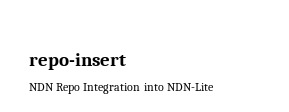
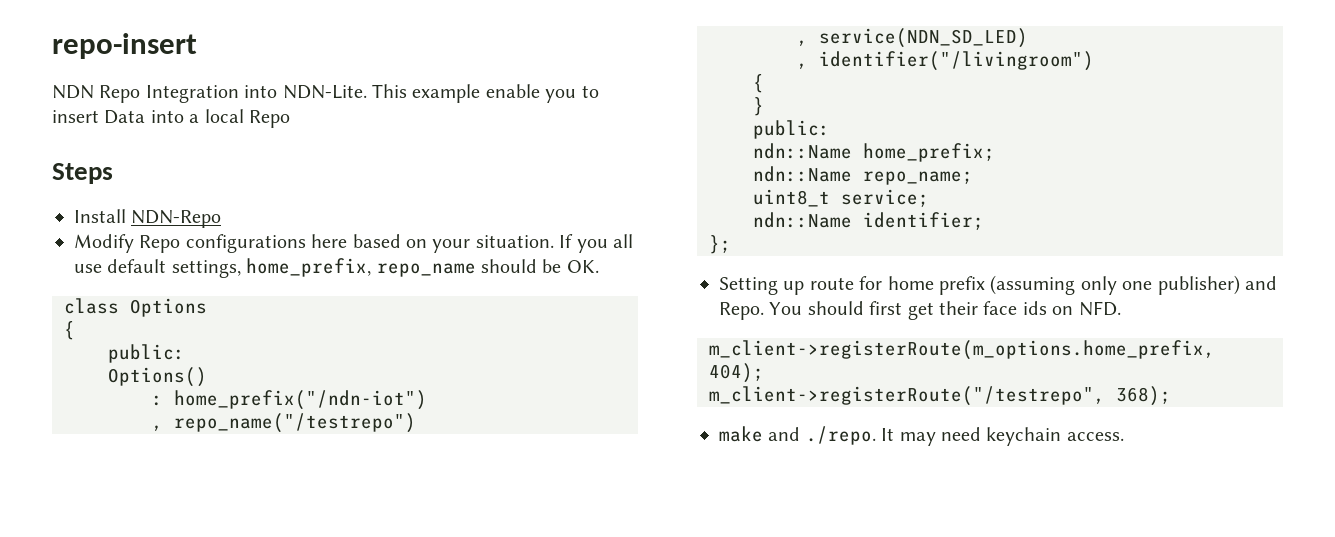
[166,83,214,91] NDN-Lite -> [282,84,599,103] [52,109,290,128] [52,163,113,184] [74,209,222,228] [74,234,633,253] [74,258,599,278] [64,298,207,317] [64,321,75,340] [108,344,185,363] [108,367,207,387] [152,390,427,410] [152,413,416,433] [797,28,1028,48] [797,51,1094,71] [753,74,764,93] [753,97,764,116] [753,120,830,139] [753,143,995,162] [753,166,973,185] [753,189,929,207] [753,212,984,230] [709,235,731,254] [719,275,1277,295] [719,301,1121,320] [709,340,1215,360] [709,363,764,383] [709,386,1171,406] [719,426,1124,446] NDN-Lite. This example enable you to insert Data into a local Repo // Steps // Install NDN-Repo // Modify Repo configurations here based on your situation. If you all use default settings, home_prefix, repo_name should be OK. // class Options // { // public: // Options() // : home_prefix("/ndn-iot") // , repo_name("/testrepo") // , service(NDN_SD_LED) // , identifier("/livingroom") // { // } // public: // ndn::Name home_prefix; // ndn::Name repo_name; // uint8_t service; // ndn::Name identifier; // }; // Setting up route for home prefix (assuming only one publisher) and Repo. You should first get their face ids on NFD. // m_client->registerRoute(m_options.home_prefix, 404); // m_client->registerRoute("/testrepo", 368); // make and ./repo. It may need keychain access.

